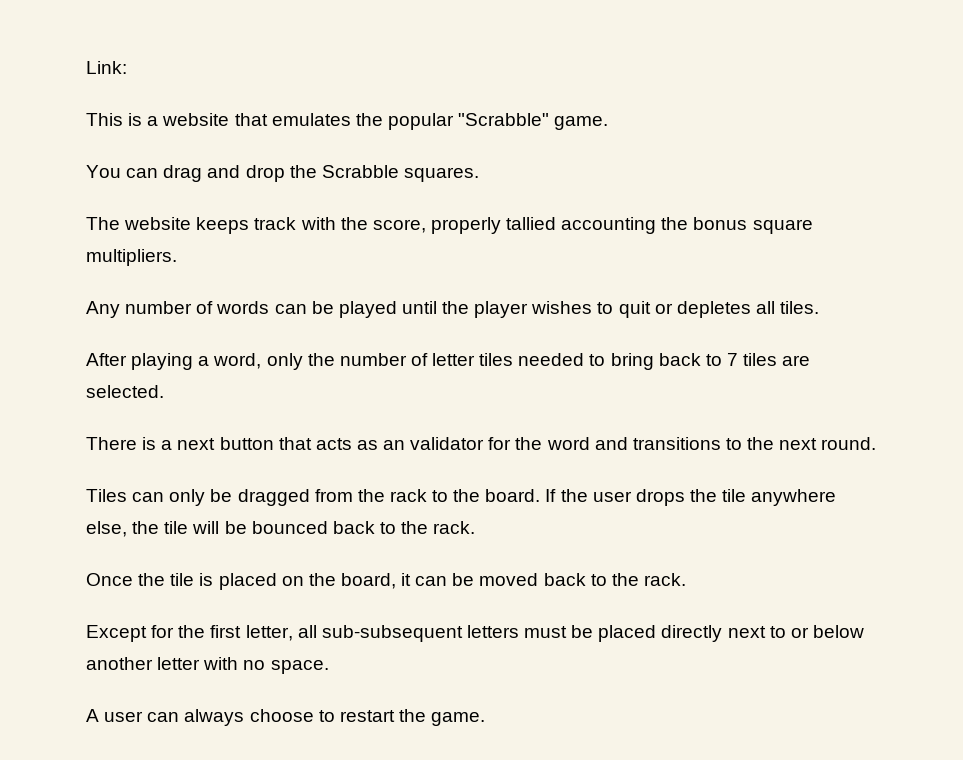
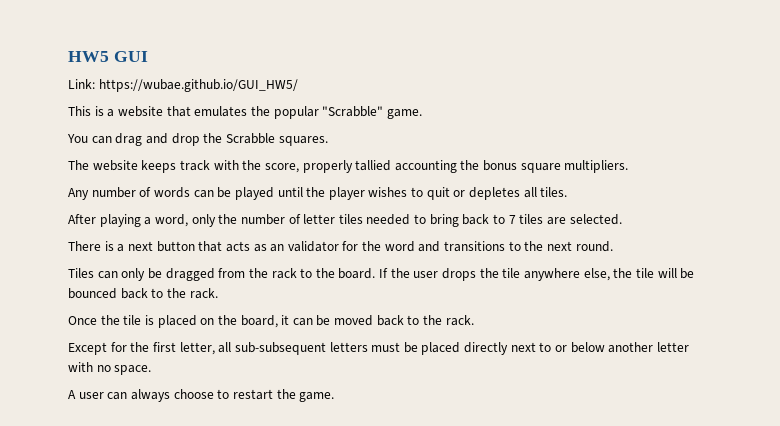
(86, 67) none -> [68,51,148,62] HW5 GUI //
(127, 67) none -> [98,79,298,92] https://wubae.github.io/GUI_HW5/

